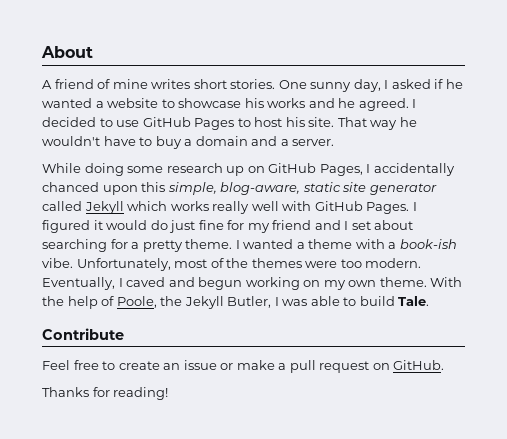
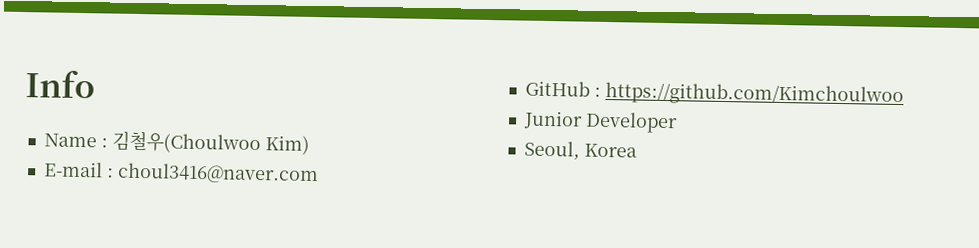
[41,46,93,58] [42,79,463,92] [42,98,417,111] [42,117,417,130] [42,136,335,149] [42,163,455,176] [42,182,437,195] [42,201,417,214] [42,220,414,233] [42,239,457,252] [42,258,422,271] [42,277,463,290] [42,296,430,309] [42,328,124,340] [42,360,445,373] [42,387,169,400] About // A friend of mine writes short stories. One sunny day, I asked if he wanted a website to showcase his works and he agreed. I decided to use GitHub Pages to host his site. That way he wouldn't have to buy a domain and a server. // While doing some research up on GitHub Pages, I accidentally chanced upon this simple, blog-aware, static site generator called Jekyll which works really well with GitHub Pages. I figured it would do just fine for my friend and I set about searching for a pretty theme. I wanted a theme with a book-ish vibe. Unfortunately, most of the themes were too modern. Eventually, I caved and begun working on my own theme. With the help of Poole, the Jekyll Butler, I was able to build Tale. // Contribute // Feel free to create an issue or make a pull request on GitHub. // Thanks for reading! -> [25,70,95,99] [43,130,310,155] [43,161,319,185] [524,80,904,108] [522,110,678,134] [523,140,637,161] Info // Name : 김철우(Choulwoo Kim) // E-mail : choul3416@naver.com // GitHub : https://github.com/Kimchoulwoo // Junior Developer // Seoul, Korea

